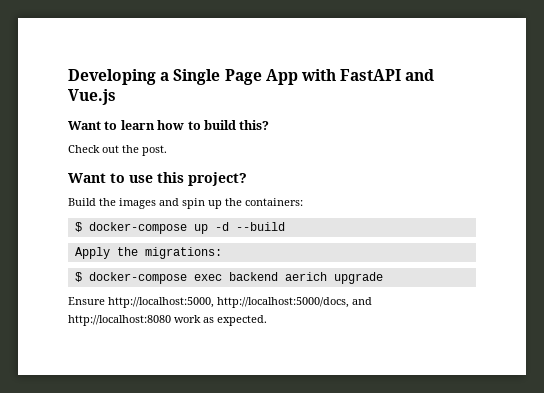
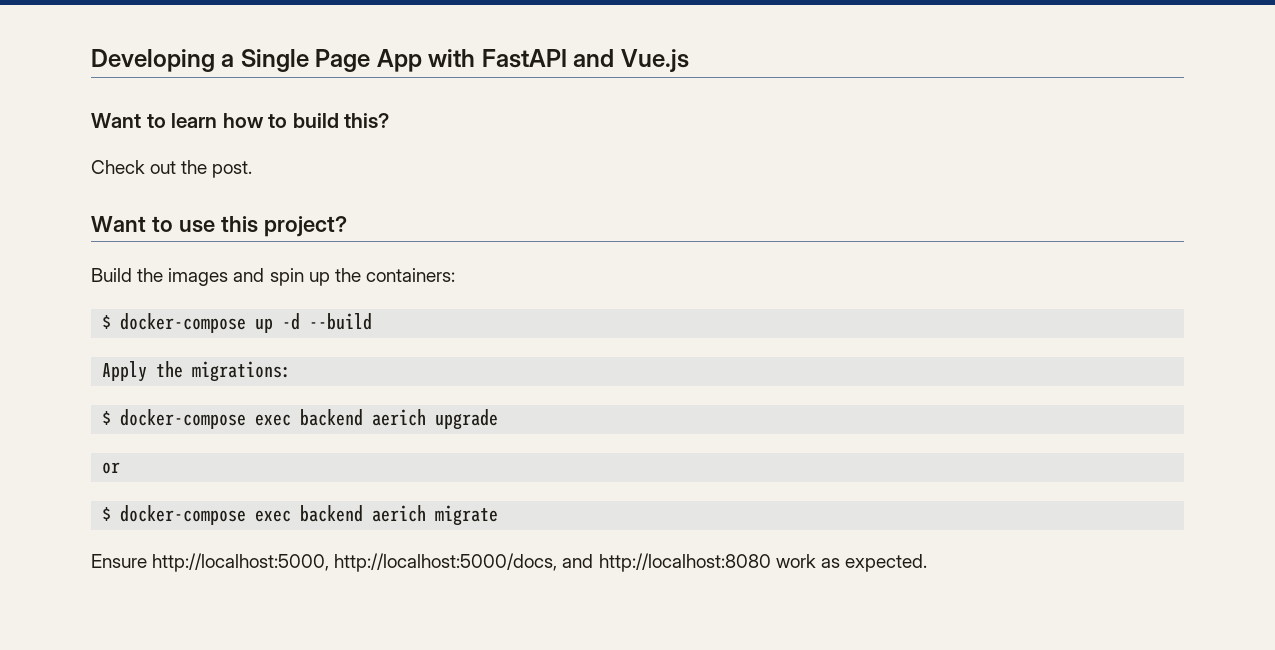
(383, 278) none -> [102,462,121,474] [102,505,499,526] // or // $ docker-compose exec backend aerich migrate

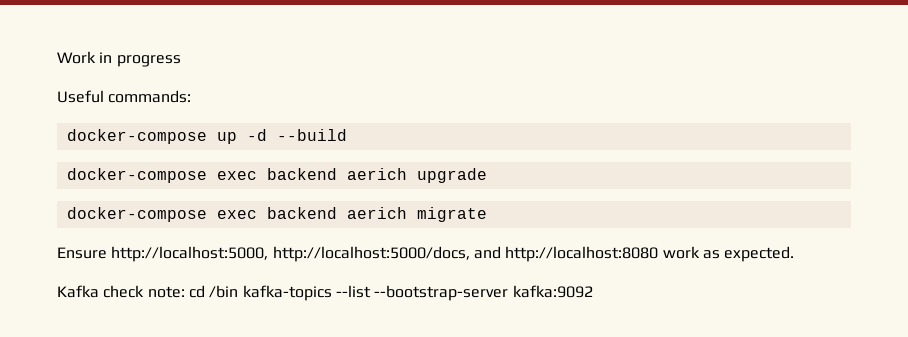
[91,49,689,72] [91,113,390,128] [91,160,253,178] [91,216,347,237] [91,268,455,286] [102,315,112,329] Developing a Single Page App with FastAPI and Vue.js // Want to learn how to build this? // Check out the post. // Want to use this project? // Build the images and spin up the containers: // $ -> [57,51,181,67] [57,90,192,103] Work in progress // Useful commands: //
[102,361,292,382] [102,411,112,425] Apply the migrations: // $ -> (347, 135) none
[102,462,121,474] [102,507,112,521] or // $ -> (487, 175) none
(927, 563) none -> [57,285,593,301] // Kafka check note: cd /bin kafka-topics --list --bootstrap-server kafka:9092

